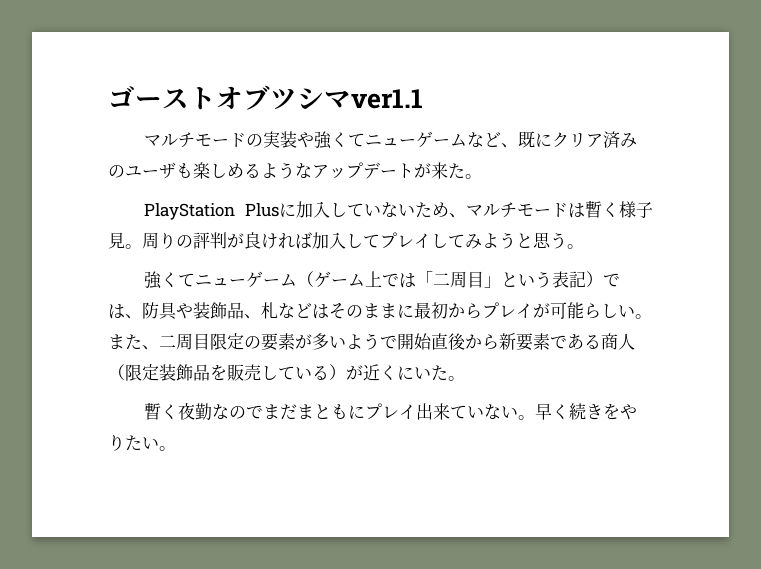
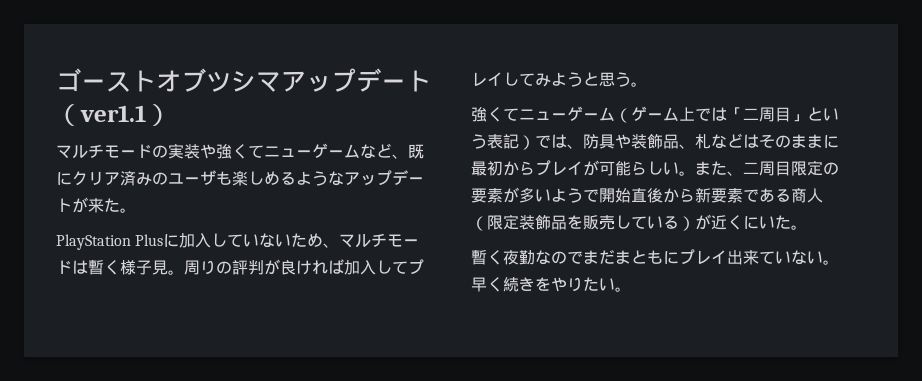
(351, 99) none -> [281,68,431,92] [56,104,81,126] アップデート（
(423, 99) none -> [146,104,171,126] ）

